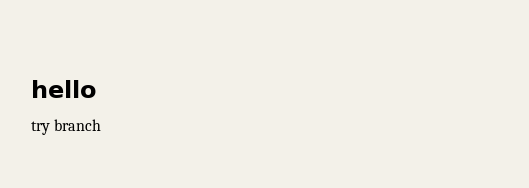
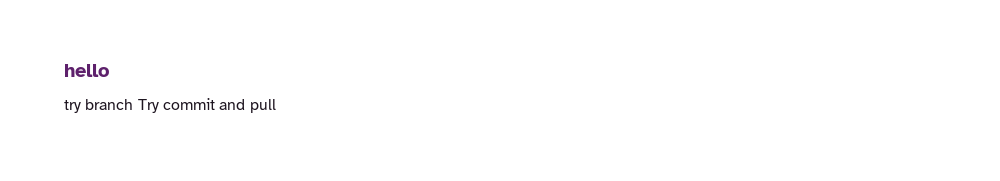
(102, 125) none -> [137,98,276,113] Try commit and pull

